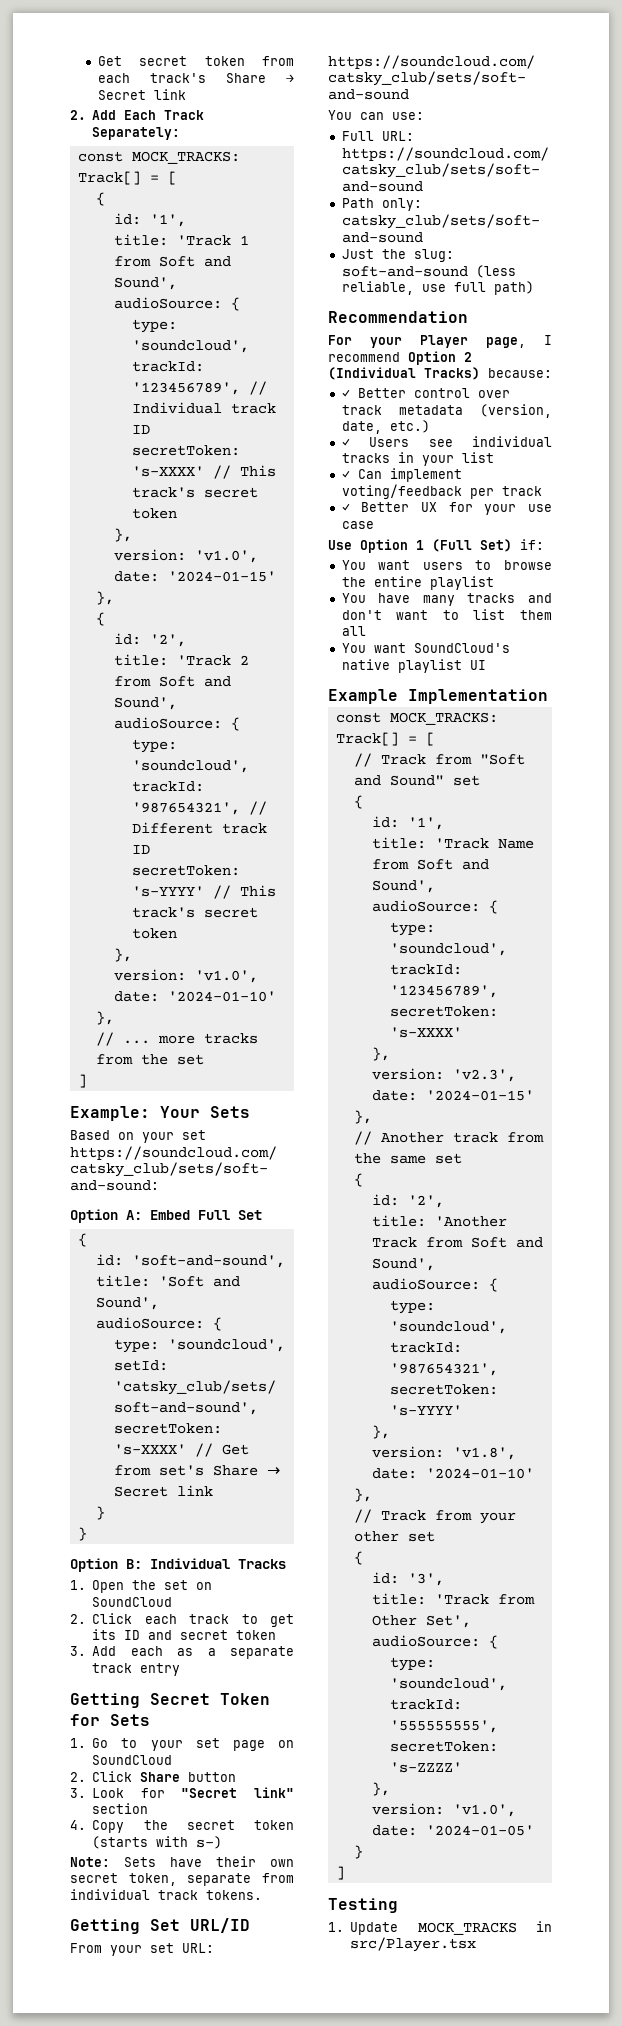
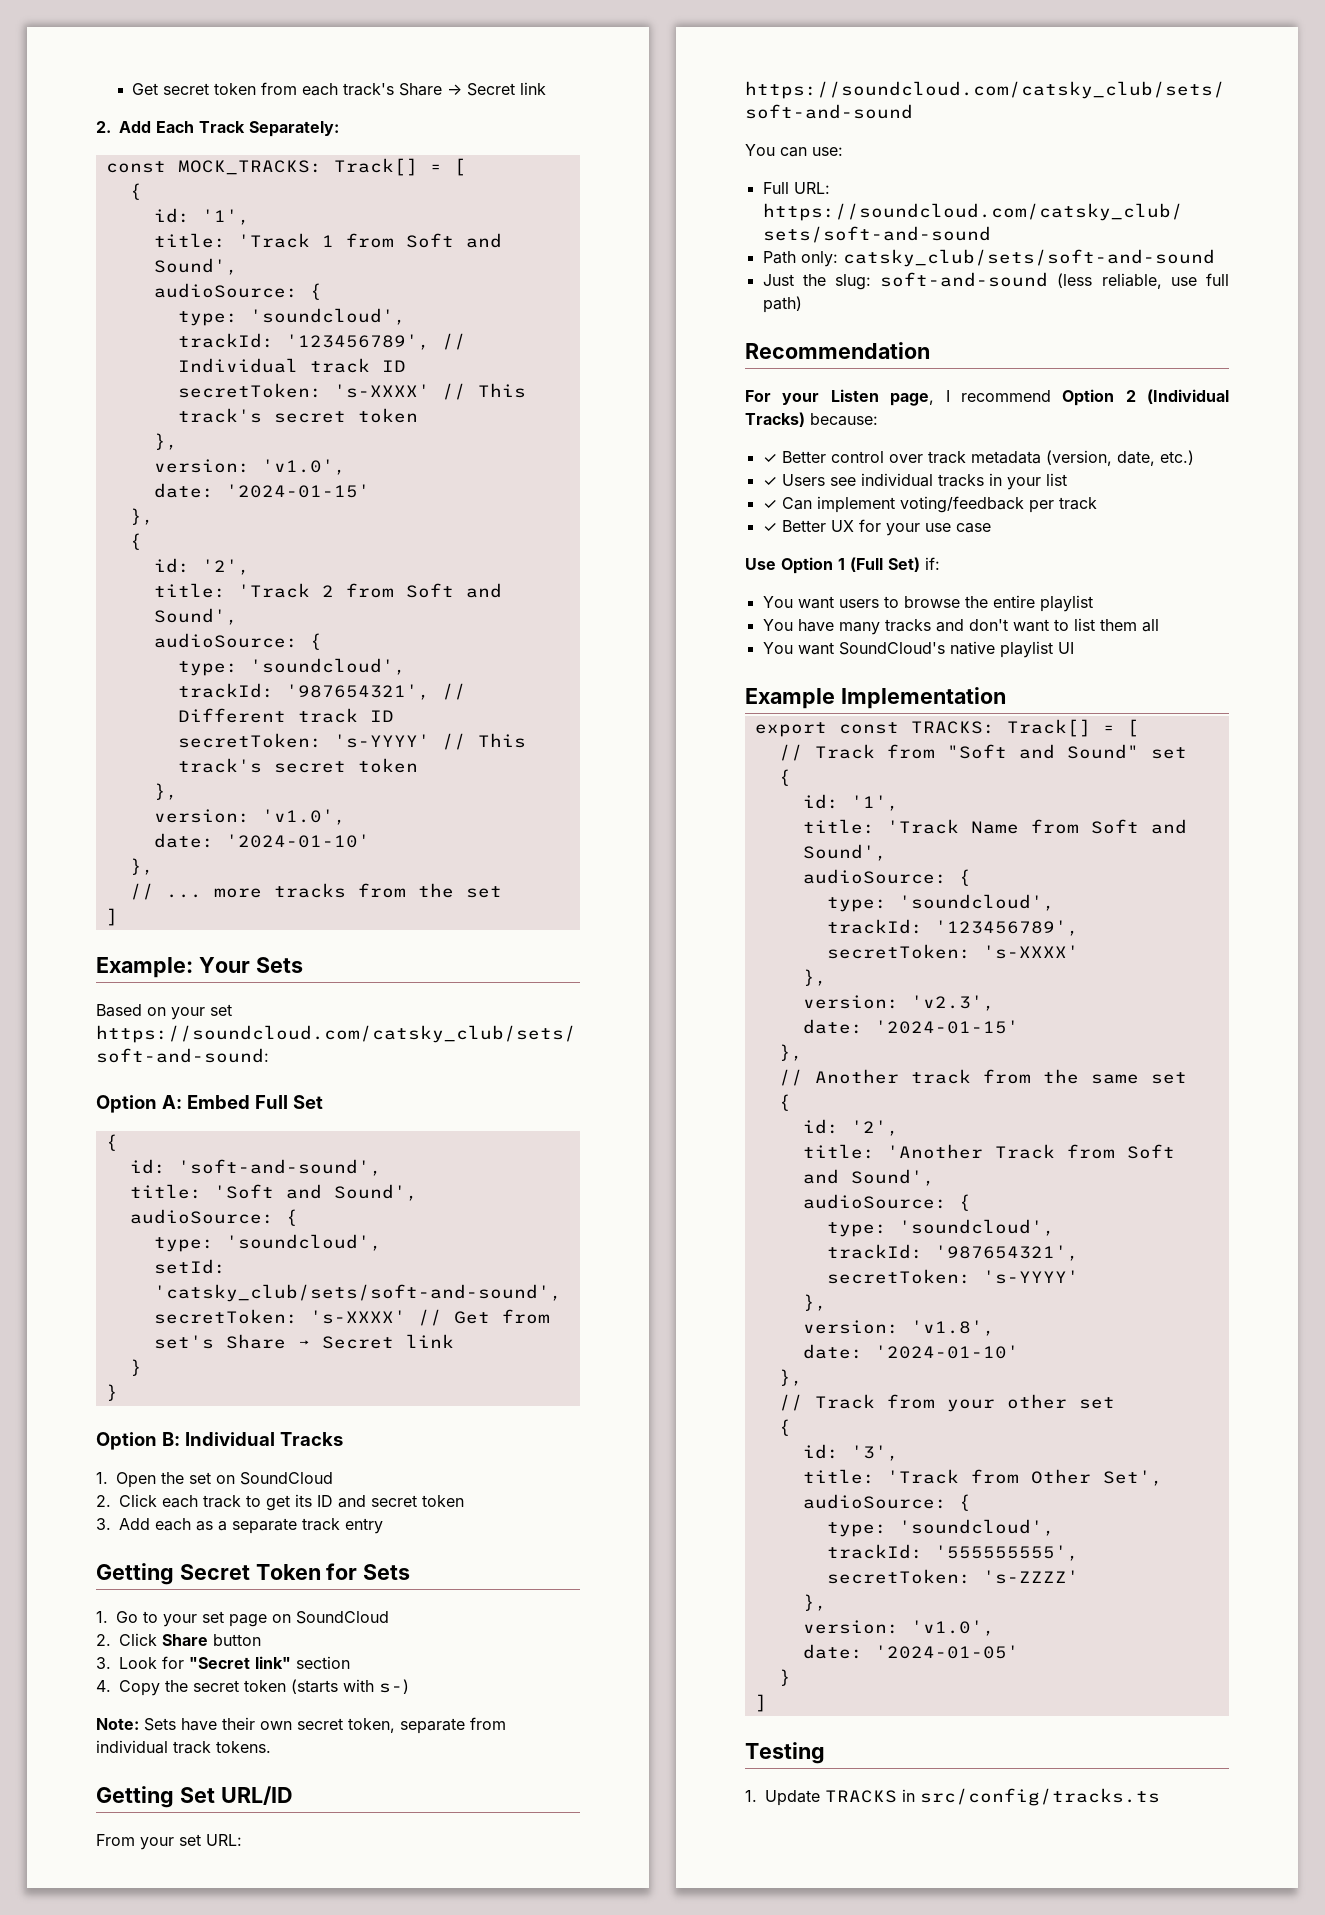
[420,335,468,348] Player -> [830,389,879,402] Listen
[335,712,498,725] const MOCK_TRACKS: -> [754,721,995,737] export const TRACKS:
[417,1921,552,1935] [350,1937,477,1952] MOCK_TRACKS in src/Player.tsx -> [825,1788,1160,1806] TRACKS in src/config/tracks.ts

